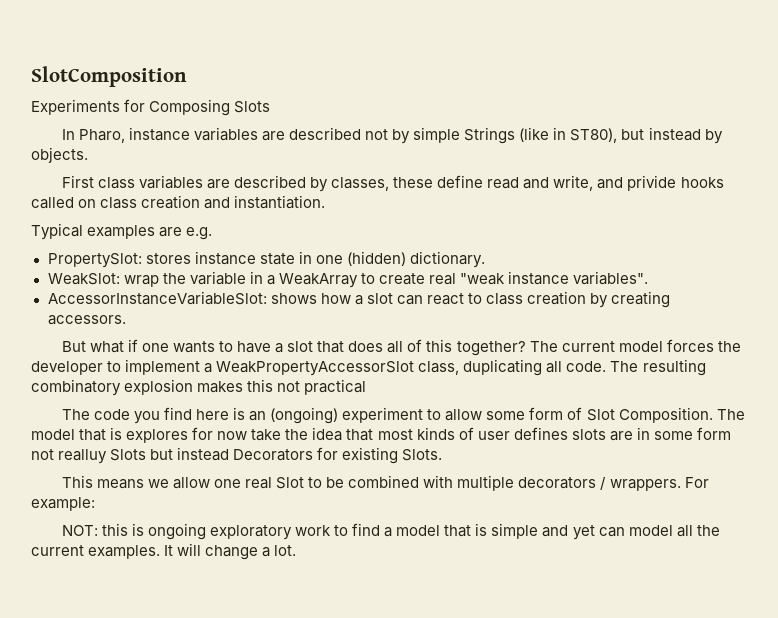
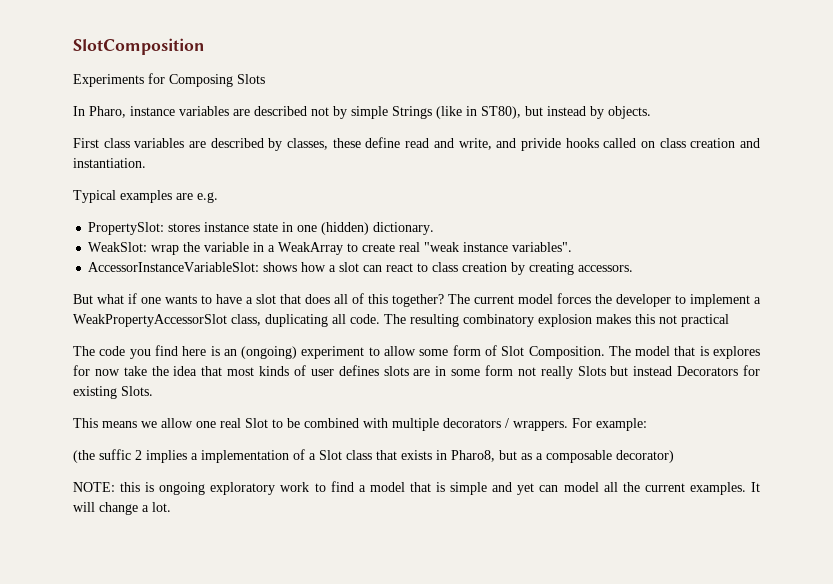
[58,449,108,464] realluy -> [540,366,573,379] really
[61,525,98,536] NOT: -> [73,449,674,463] [73,482,115,492] (the suffic 2 implies a implementation of a Slot class that exists in Pharo8, but as a composable decorator) // NOTE:

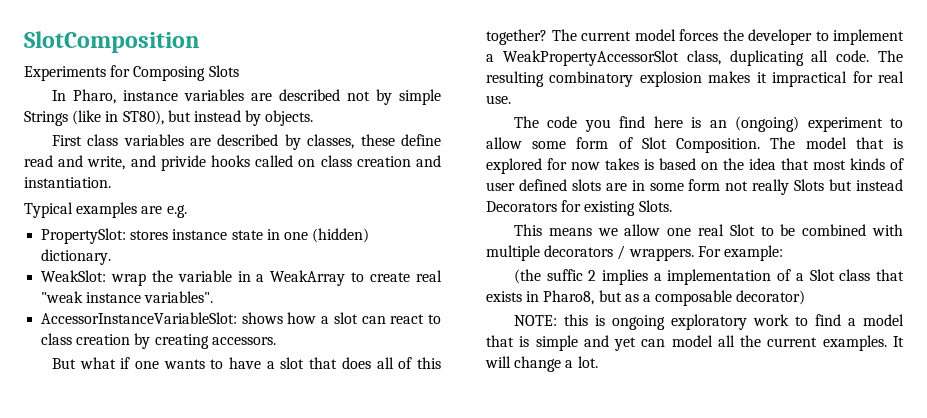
[635,314,729,327] this not practical -> [756,71,904,87] [486,95,511,104] it impractical for real use.
[712,346,760,359] explores -> [486,158,542,174] explored
[123,366,147,376] take -> [605,158,718,170] takes is based on
[338,365,379,376] defines -> [518,179,567,191] defined

